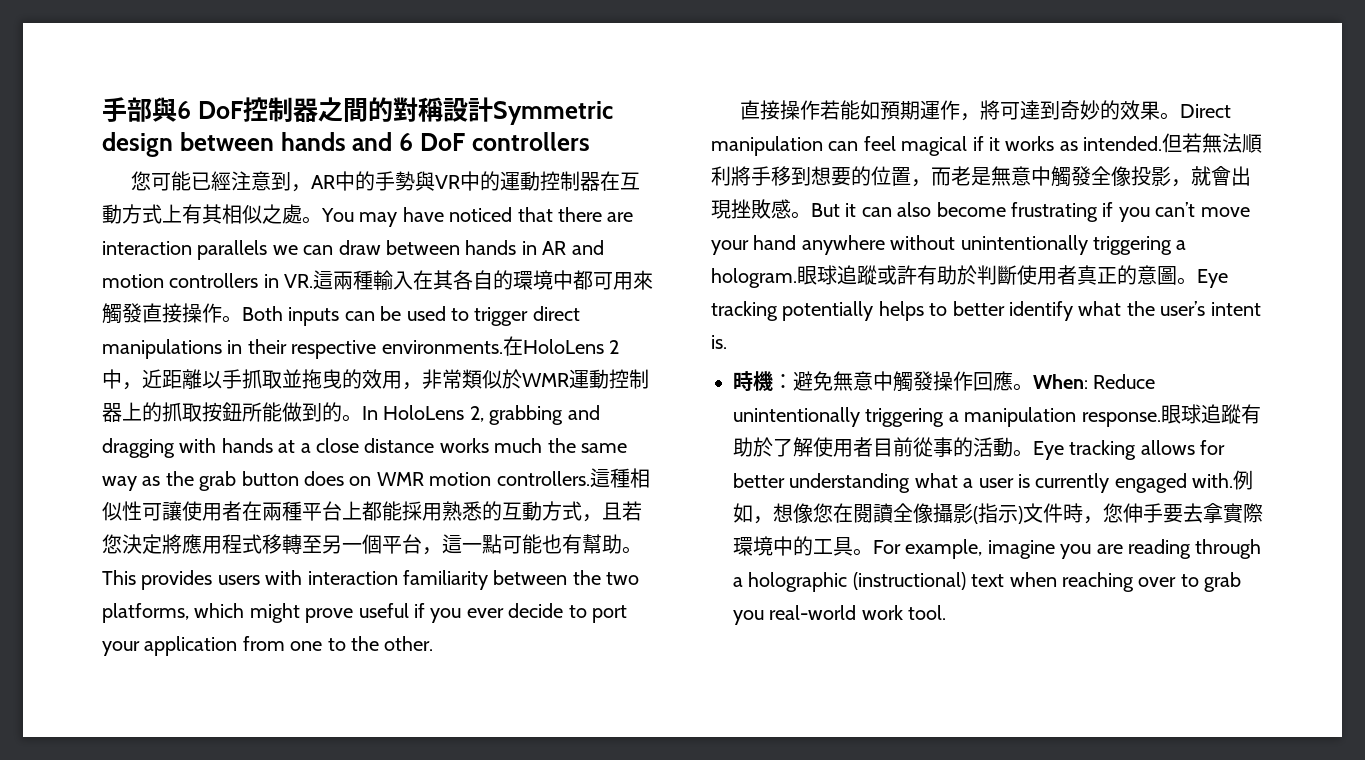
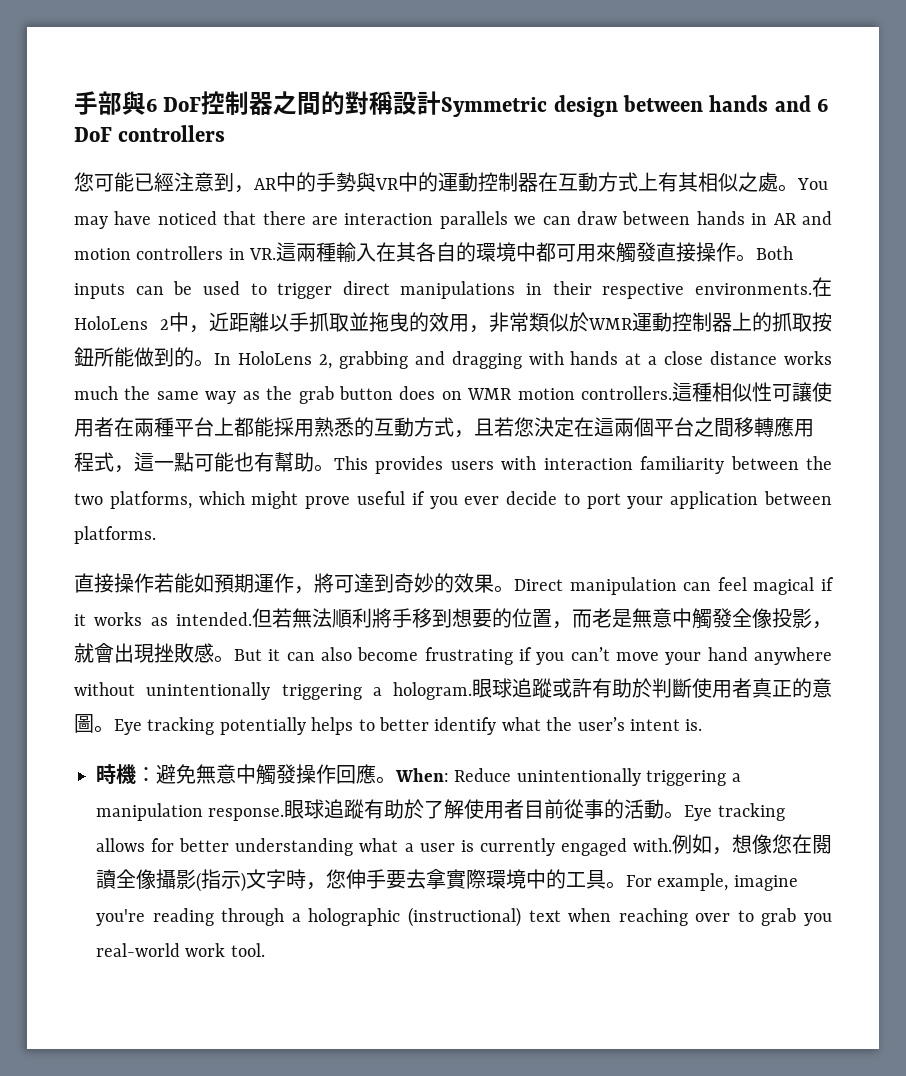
[162,534,422,554] 將應用程式移轉至另一個平台 -> [574,417,814,437] [74,452,114,472] 在這兩個平台之間移轉應用程式
[242,636,434,651] from one to the other. -> [764,491,833,505] [74,526,156,544] between platforms.
[1043,503,1063,523] 件 -> [266,869,286,889] 字
[1060,544,1123,559] you are -> [96,909,145,926] you're

